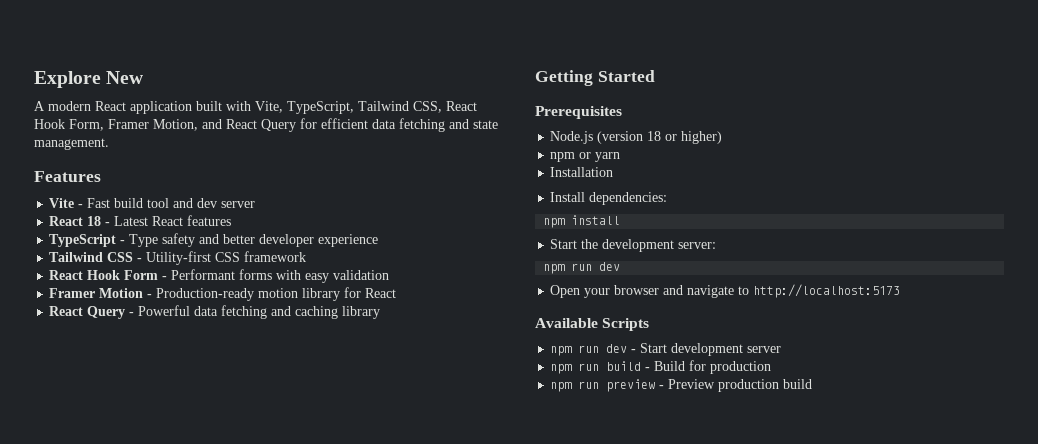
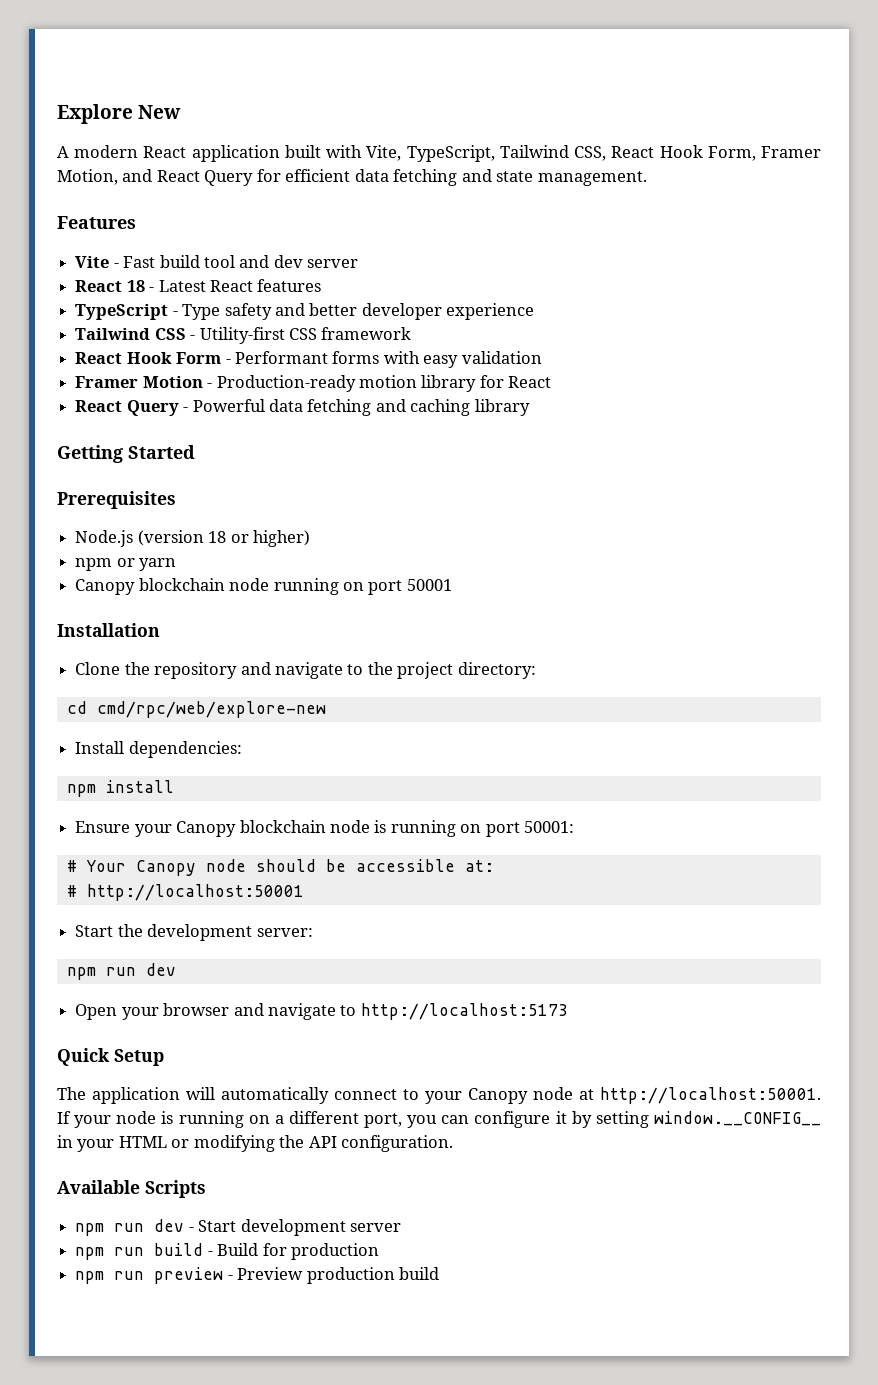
[550,167,614,177] [550,192,668,205] [543,215,621,228] Installation // Install dependencies: // npm install -> [75,578,452,595] [57,623,160,637] [75,662,536,679] [66,701,326,718] [75,741,242,758] [66,780,174,797] [75,820,575,837] [66,859,494,876] [66,884,304,901] Canopy blockchain node running on port 50001 // Installation // Clone the repository and navigate to the project directory: // cd cmd/rpc/web/explore-new // Install dependencies: // npm install // Ensure your Canopy blockchain node is running on port 50001: // # Your Canopy node should be accessible at: // # http://localhost:50001
(901, 291) none -> [57,1048,164,1066] [57,1087,821,1104] [57,1111,821,1128] [57,1135,454,1152] // Quick Setup // The application will automatically connect to your Canopy node at http://localhost:50001. If your node is running on a different port, you can configure it by setting window.__CONFIG__ in your HTML or modifying the API configuration.

